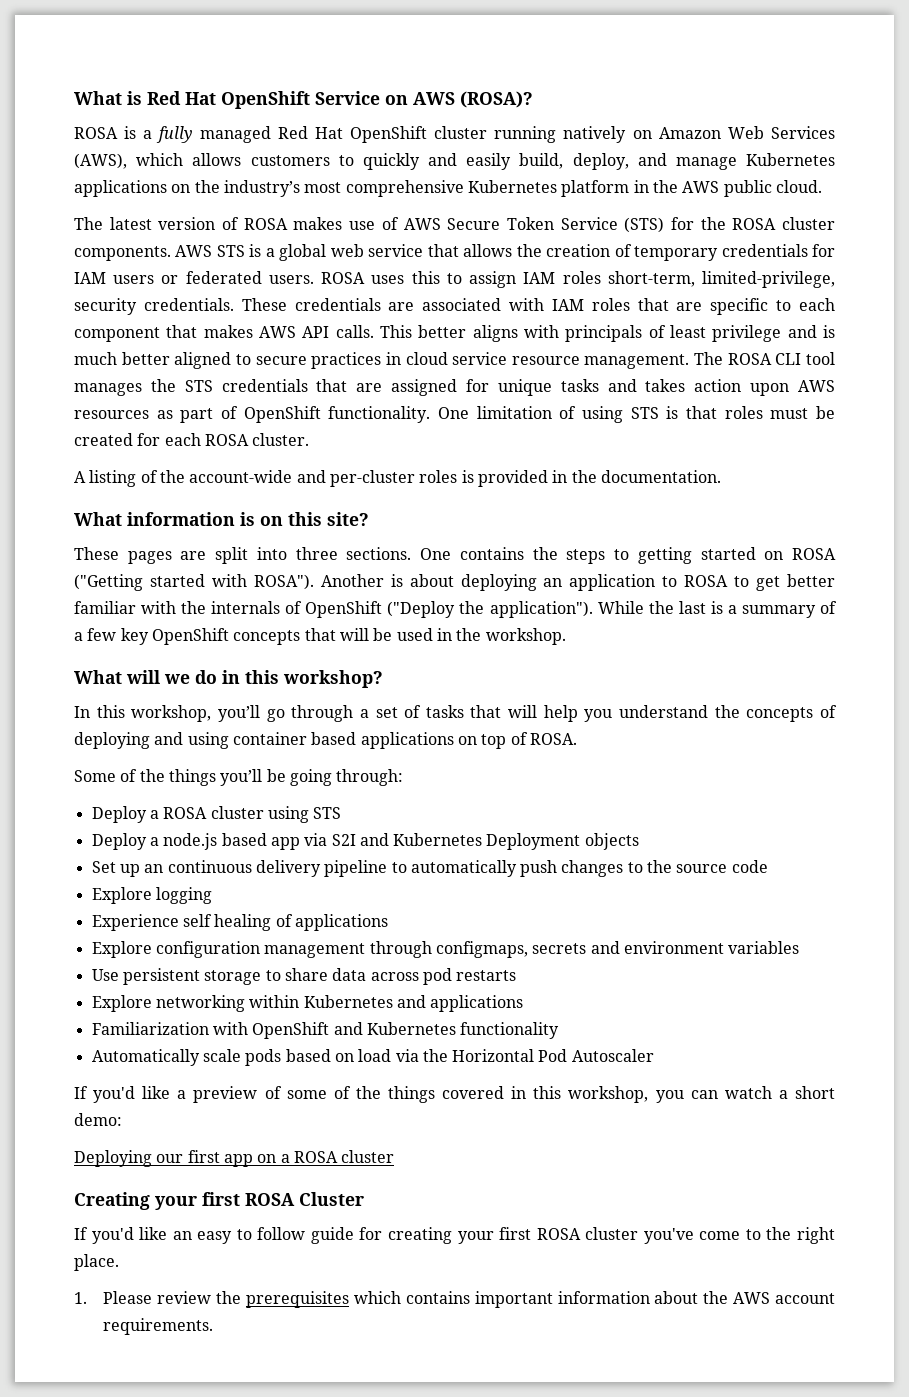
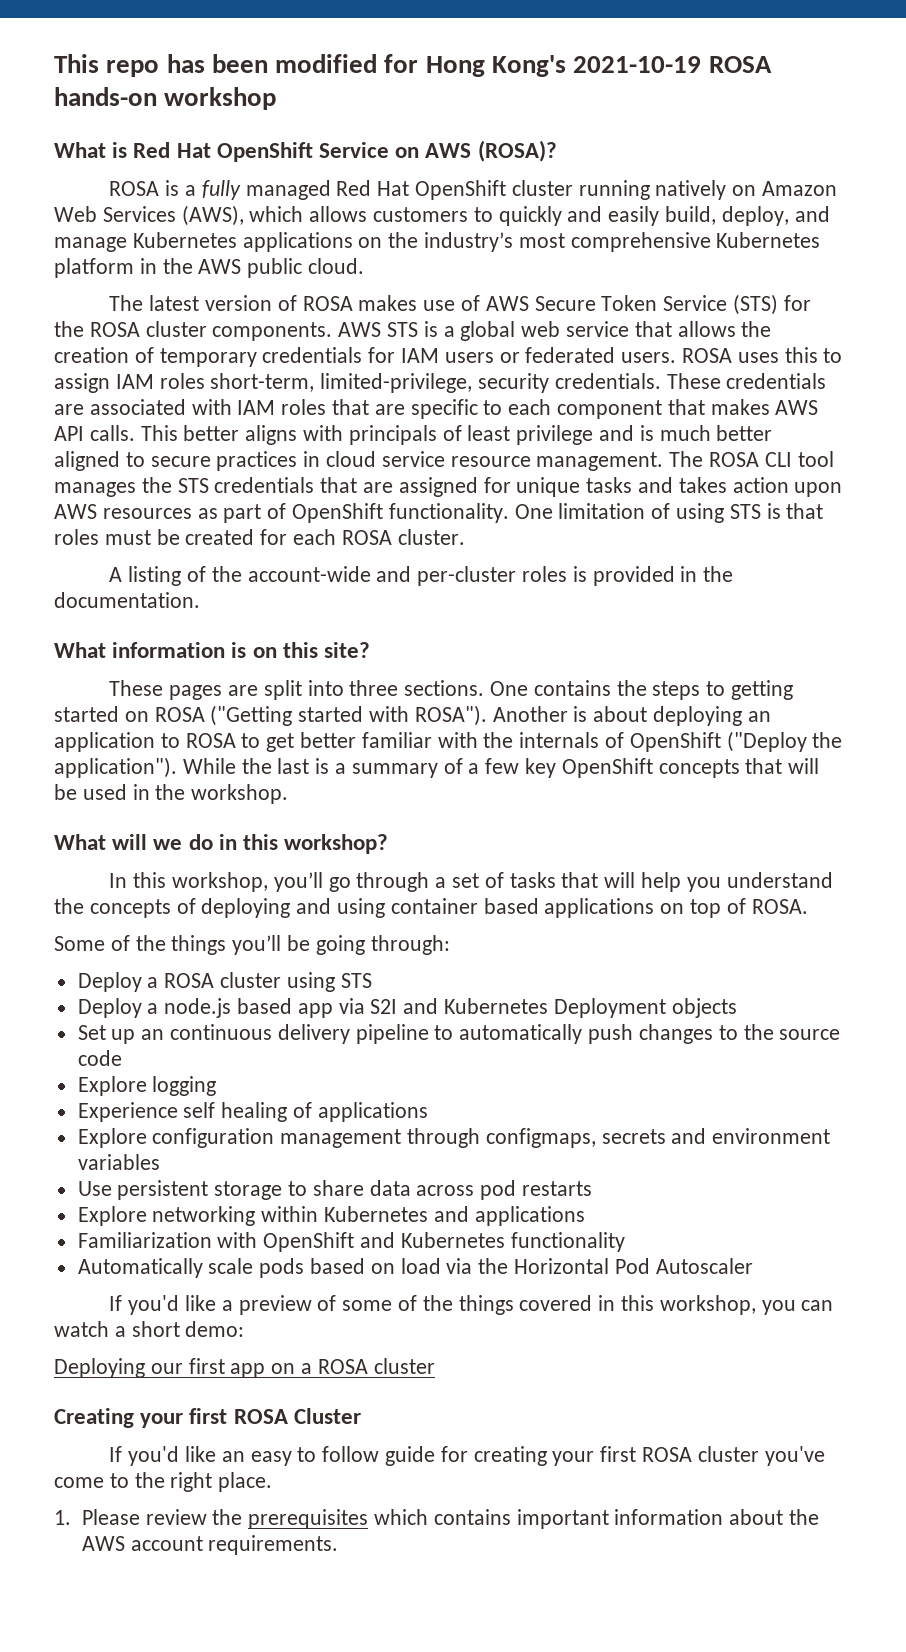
(74, 98) none -> [54,54,772,77] [54,87,277,110] This repo has been modified for Hong Kong's 2021-10-19 ROSA hands-on workshop //

